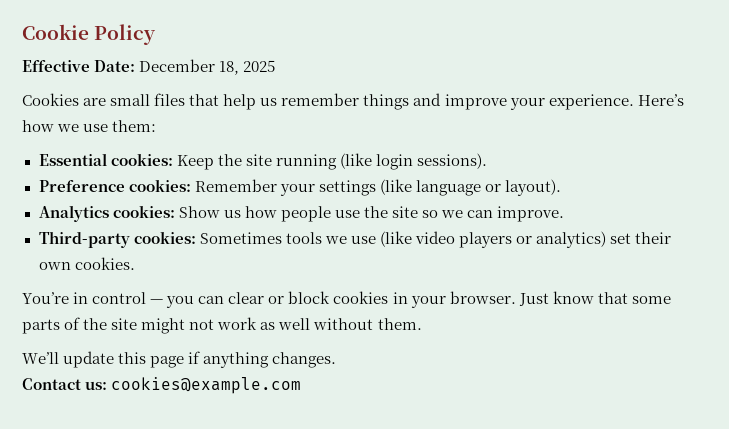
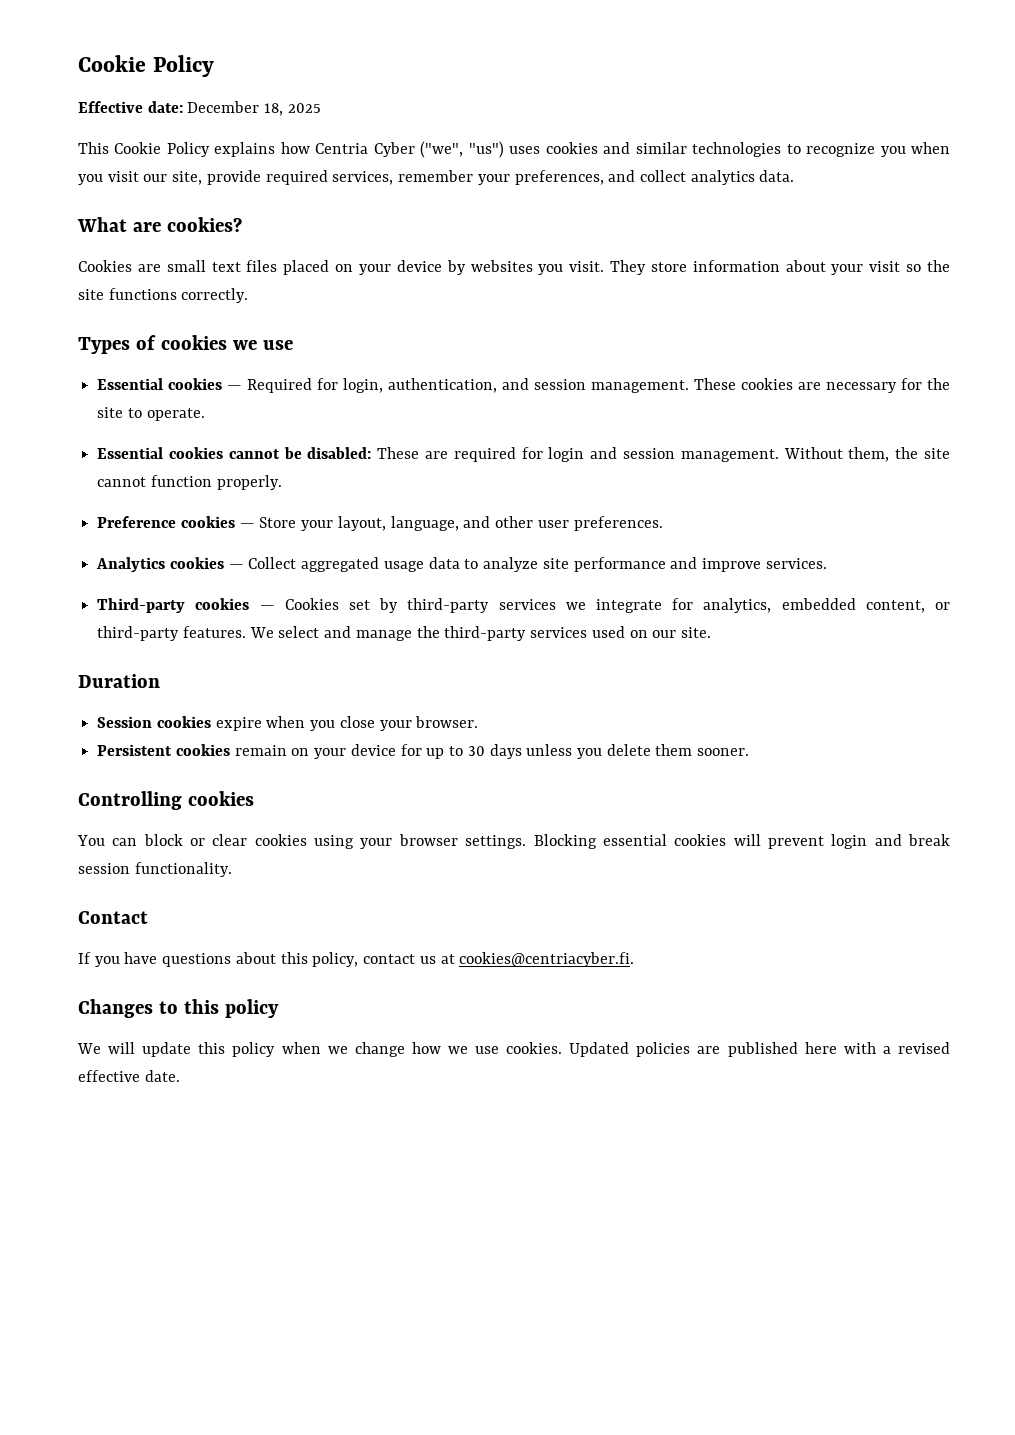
[94,60,136,72] Date: -> [147,101,183,113] date:
[22,93,684,110] [22,120,157,132] [38,153,487,170] [38,179,561,196] [38,205,565,222] [38,231,672,248] [38,257,135,270] [22,291,671,308] [22,317,422,334] [22,351,337,368] [22,377,302,394] Cookies are small files that help us remember things and improve your experience. Here’s how we use them: // Essential cookies: Keep the site running (like login sessions). // Preference cookies: Remember your settings (like language or layout). // Analytics cookies: Show us how people use the site so we can improve. // Third‑party cookies: Sometimes tools we use (like video players or analytics) set their own cookies. // You’re in control — you can clear or block cookies in your browser. Just know that some parts of the site might not work as well without them. // We’ll update this page if anything changes. // Contact us: cookies@example.com -> [78,141,951,158] [78,170,795,185] [77,217,242,232] [78,260,951,275] [78,288,249,303] [78,335,293,354] [97,378,951,393] [97,407,205,421] [97,447,950,462] [97,475,282,490] [97,516,663,531] [96,557,827,572] [97,598,950,613] [97,626,711,641] [78,674,160,688] [97,716,479,731] [97,744,750,759] [78,791,254,810] [77,834,951,849] [78,862,232,877] [78,911,148,924] [78,952,635,967] [78,999,279,1018] [77,1042,950,1057] [78,1070,180,1082] This Cookie Policy explains how Centria Cyber ("we", "us") uses cookies and similar technologies to recognize you when you visit our site, provide required services, remember your preferences, and collect analytics data. // What are cookies? // Cookies are small text files placed on your device by websites you visit. They store information about your visit so the site functions correctly. // Types of cookies we use // Essential cookies — Required for login, authentication, and session management. These cookies are necessary for the site to operate. // Essential cookies cannot be disabled: These are required for login and session management. Without them, the site cannot function properly. // Preference cookies — Store your layout, language, and other user preferences. // Analytics cookies — Collect aggregated usage data to analyze site performance and improve services. // Third-party cookies — Cookies set by third-party services we integrate for analytics, embedded content, or third-party features. We select and manage the third-party services used on our site. // Duration // Session cookies expire when you close your browser. // Persistent cookies remain on your device for up to 30 days unless you delete them sooner. // Controlling cookies // You can block or clear cookies using your browser settings. Blocking essential cookies will prevent login and break session functionality. // Contact // If you have questions about this policy, contact us at cookies@centriacyber.fi. // Changes to this policy // We will update this policy when we change how we use cookies. Updated policies are published here with a revised effective date.

